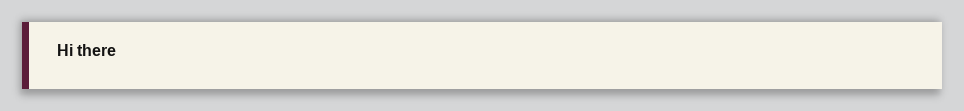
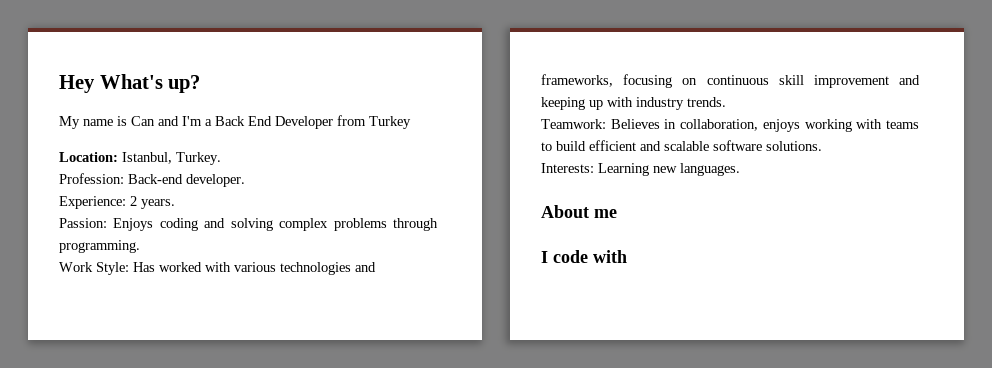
[57,44,117,56] Hi there -> [59,74,201,93] [59,115,411,129] [59,152,221,165] [59,173,245,187] [59,196,175,209] [59,218,438,231] [59,240,140,253] [59,262,376,275] [541,74,920,88] [541,97,726,110] [541,119,919,132] [541,140,822,151] [541,163,740,176] [541,205,617,218] [541,250,627,263] Hey What's up? // My name is Can and I'm a Back End Developer from Turkey // Location: Istanbul, Turkey. // Profession: Back-end developer. // Experience: 2 years. // Passion: Enjoys coding and solving complex problems through programming. // Work Style: Has worked with various technologies and frameworks, focusing on continuous skill improvement and keeping up with industry trends. // Teamwork: Believes in collaboration, enjoys working with teams to build efficient and scalable software solutions. // Interests: Learning new languages. // About me // I code with

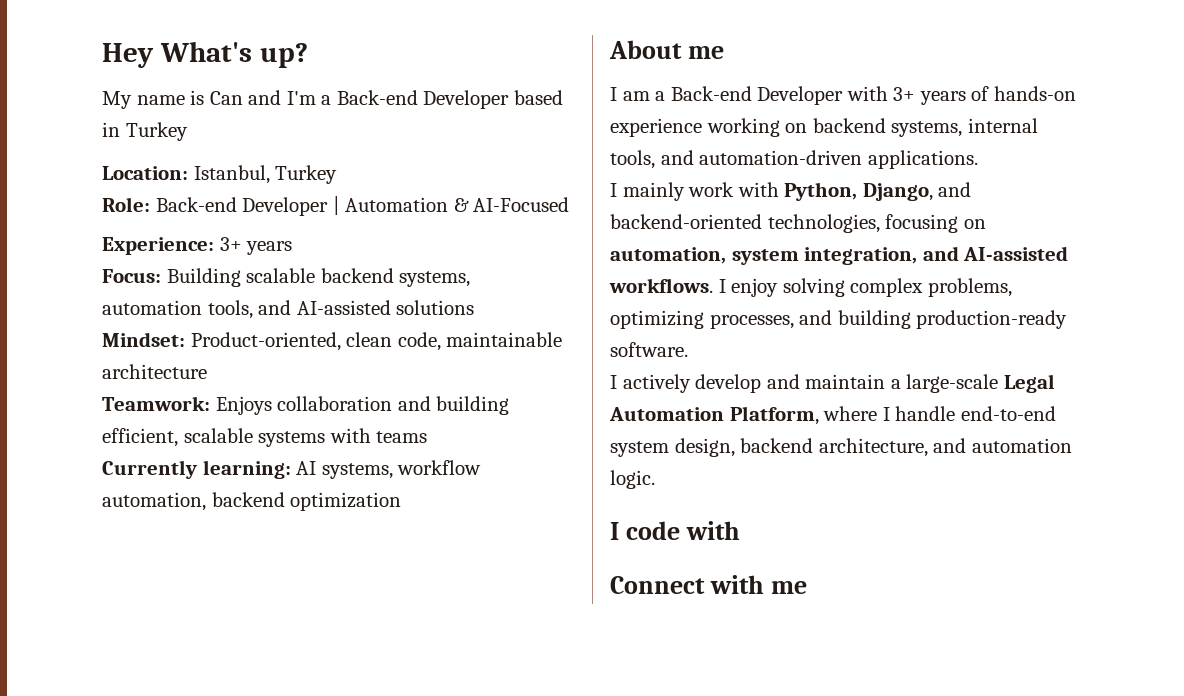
[215,115,366,129] Back End Developer from -> [336,90,563,109] [102,122,120,137] Back-end Developer based in
[176,152,221,165] [59,173,245,187] [59,196,175,209] [59,218,438,231] [59,240,140,253] [59,262,376,275] [541,74,920,88] [541,97,726,110] [541,119,919,132] [541,140,822,151] [541,163,740,176] [541,205,617,218] Turkey. // Profession: Back-end developer. // Experience: 2 years. // Passion: Enjoys coding and solving complex problems through programming. // Work Style: Has worked with various technologies and frameworks, focusing on continuous skill improvement and keeping up with industry trends. // Teamwork: Believes in collaboration, enjoys working with teams to build efficient and scalable software solutions. // Interests: Learning new languages. // About me -> [275,165,338,184] [102,196,570,216] [102,237,293,255] [102,268,471,287] [102,300,475,319] [102,332,563,351] [102,364,207,379] [102,396,510,415] [102,428,428,447] [102,460,482,479] [102,492,402,511] [609,40,724,59] [610,86,1076,105] [610,118,1038,137] [610,150,978,169] [610,182,972,201] [610,214,986,233] [610,246,1069,265] [609,278,1012,297] [610,310,1068,329] [610,342,688,357] [610,374,1055,393] [609,406,1056,425] [610,438,1072,457] [610,470,655,489] Turkey // Role: Back-end Developer | Automation & AI-Focused // Experience: 3+ years // Focus: Building scalable backend systems, automation tools, and AI-assisted solutions // Mindset: Product-oriented, clean code, maintainable architecture // Teamwork: Enjoys collaboration and building efficient, scalable systems with teams // Currently learning: AI systems, workflow automation, backend optimization // About me // I am a Back-end Developer with 3+ years of hands-on experience working on backend systems, internal tools, and automation-driven applications. // I mainly work with Python, Django, and backend-oriented technologies, focusing on automation, system integration, and AI-assisted workflows. I enjoy solving complex problems, optimizing processes, and building production-ready software. // I actively develop and maintain a large-scale Legal Automation Platform, where I handle end-to-end system design, backend architecture, and automation logic.
(627, 256) none -> [610,575,807,594] // Connect with me

